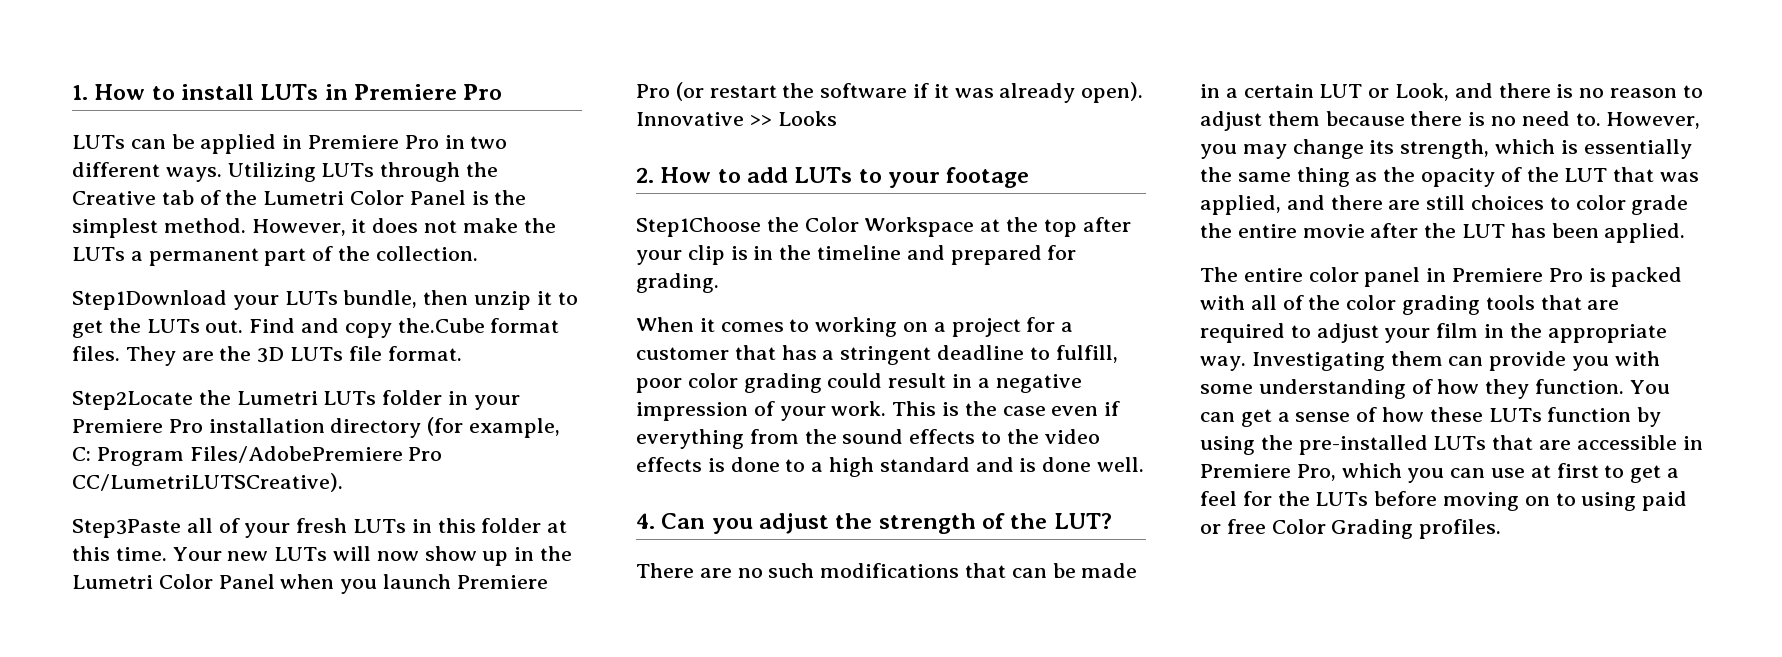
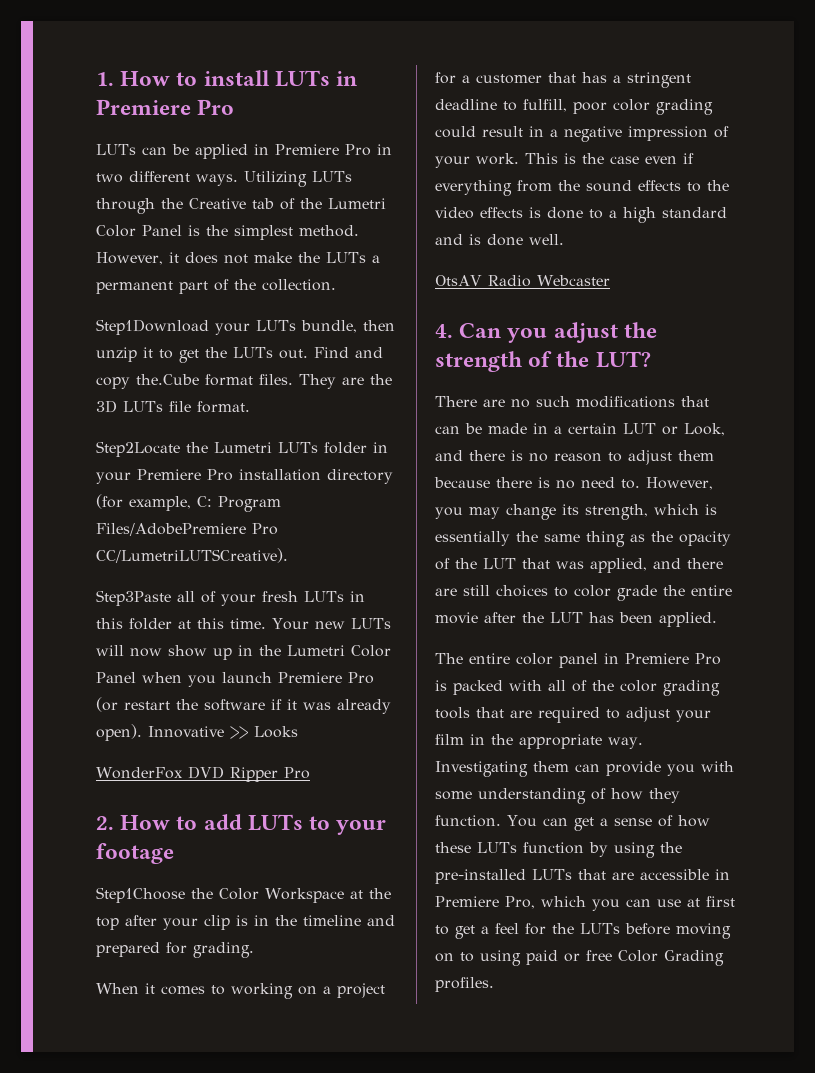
(837, 118) none -> [96,766,310,782] // WonderFox DVD Ripper Pro
(1145, 464) none -> [435,275,610,287] // OtsAV Radio Webcaster

